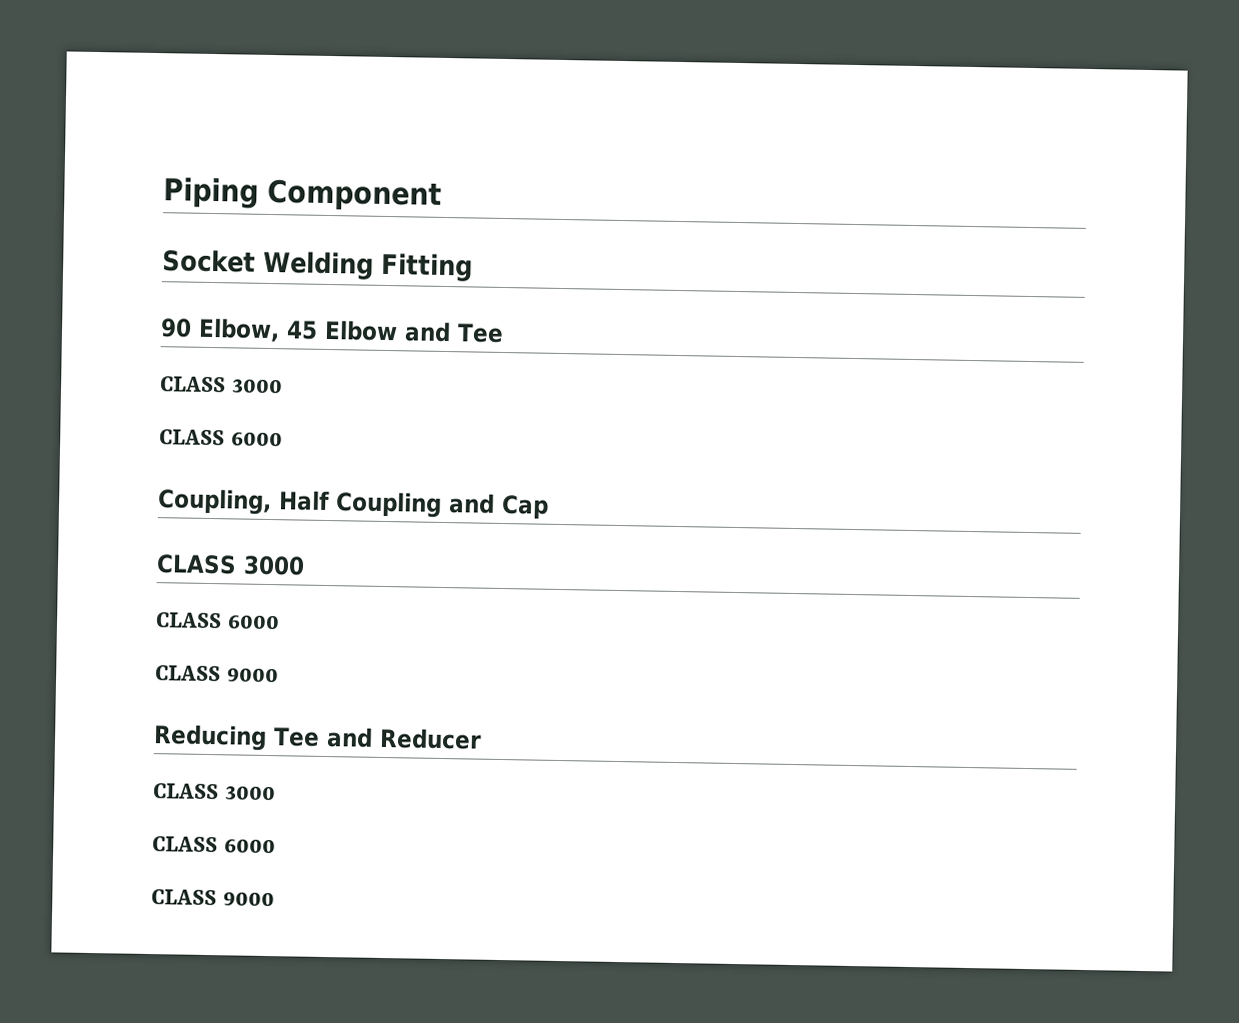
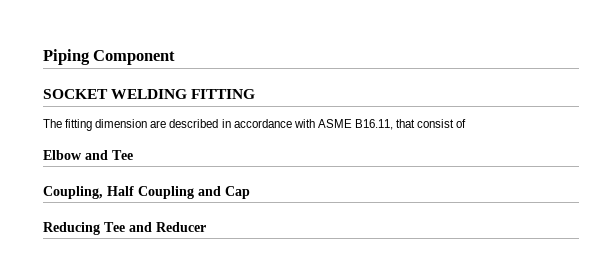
[162,249,473,282] [160,317,318,343] Socket Welding Fitting // 90 Elbow, 45 -> [43,89,256,99] [43,119,467,131] SOCKET WELDING FITTING // The fitting dimension are described in accordance with ASME B16.11, that consist of //
[159,376,283,394] [159,429,283,447] // CLASS 3000 // CLASS 6000 -> (133, 155) none
[156,554,305,576] [155,612,280,630] [155,665,279,683] [153,724,482,751] [153,783,276,801] [152,836,276,854] [151,889,275,907] CLASS 3000 // CLASS 6000 // CLASS 9000 // Reducing Tee and Reducer // CLASS 3000 // CLASS 6000 // CLASS 9000 -> [43,222,206,235] Reducing Tee and Reducer

